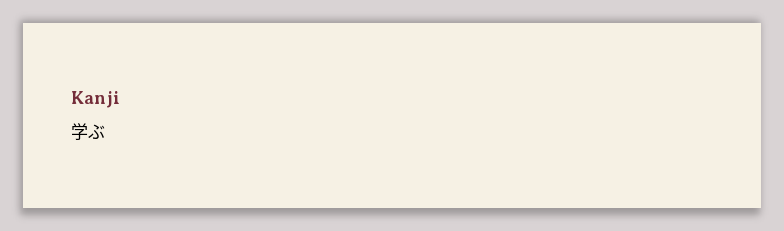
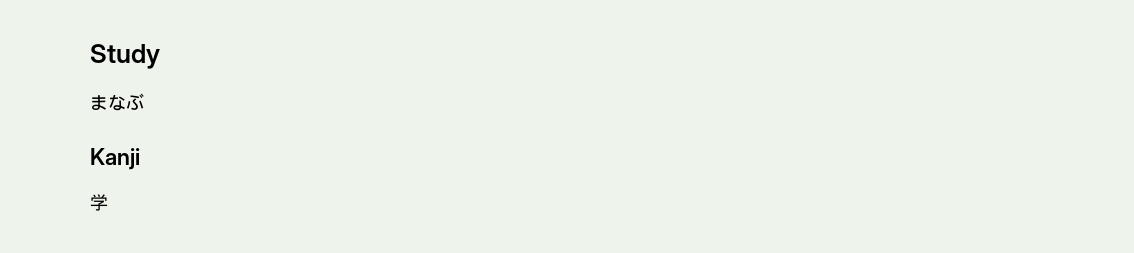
(71, 99) none -> [90,44,160,69] [90,93,144,111] Study // まなぶ //
[88,124,105,139] ぶ -> (108, 202) none

